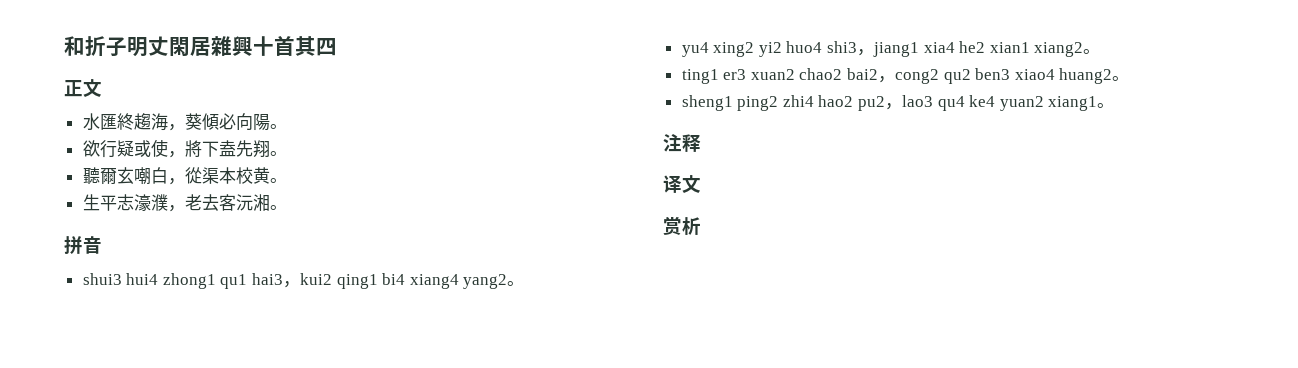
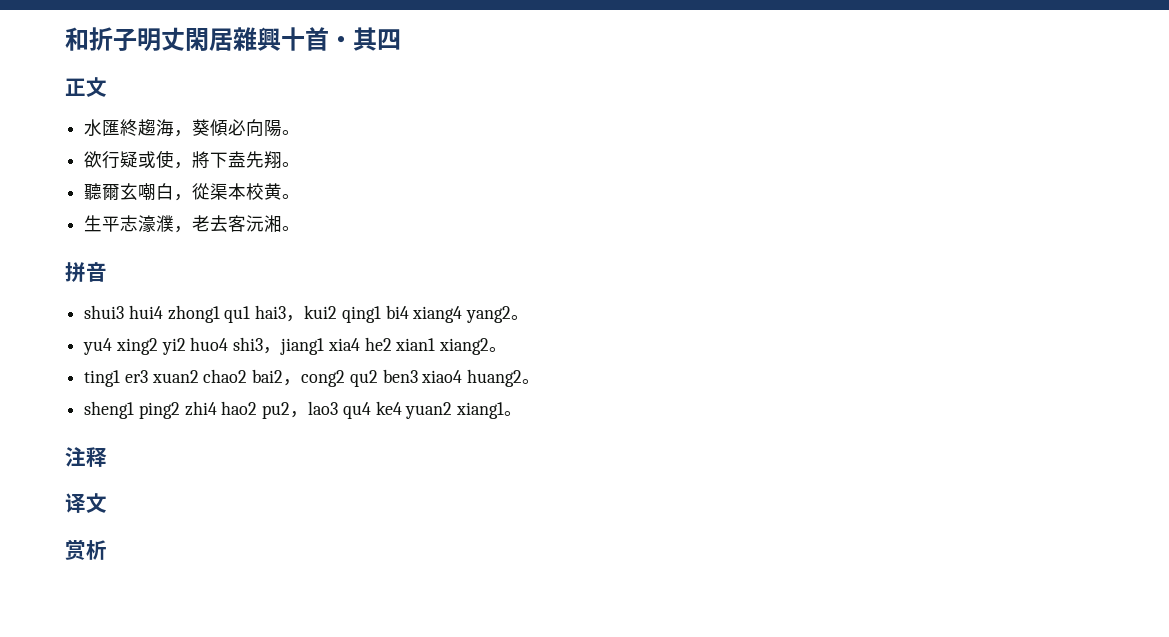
(295, 46) none -> [329,36,353,48] ・

